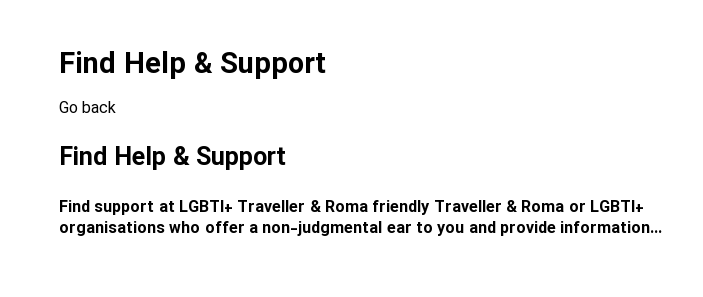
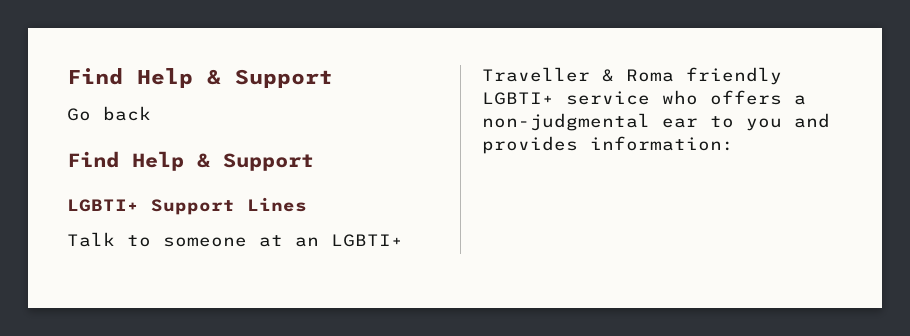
[59,200,175,215] Find support at -> [67,197,307,215] [67,232,319,247] LGBTI+ Support Lines // Talk to someone at an
[433,200,644,212] [59,221,245,236] Traveller & Roma or LGBTI+ organisations who offer -> [482,90,782,105] LGBTI+ service who offers
[499,221,663,236] provide information... -> [482,136,734,154] provides information:

